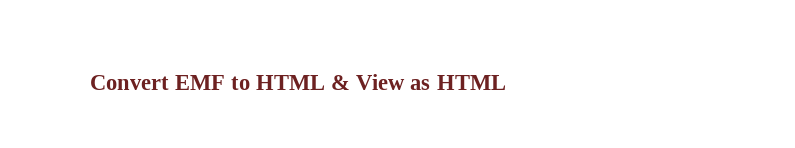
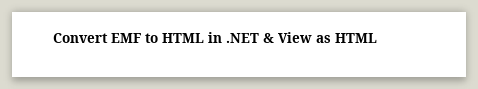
(326, 82) none -> [208,32,259,43] in .NET

